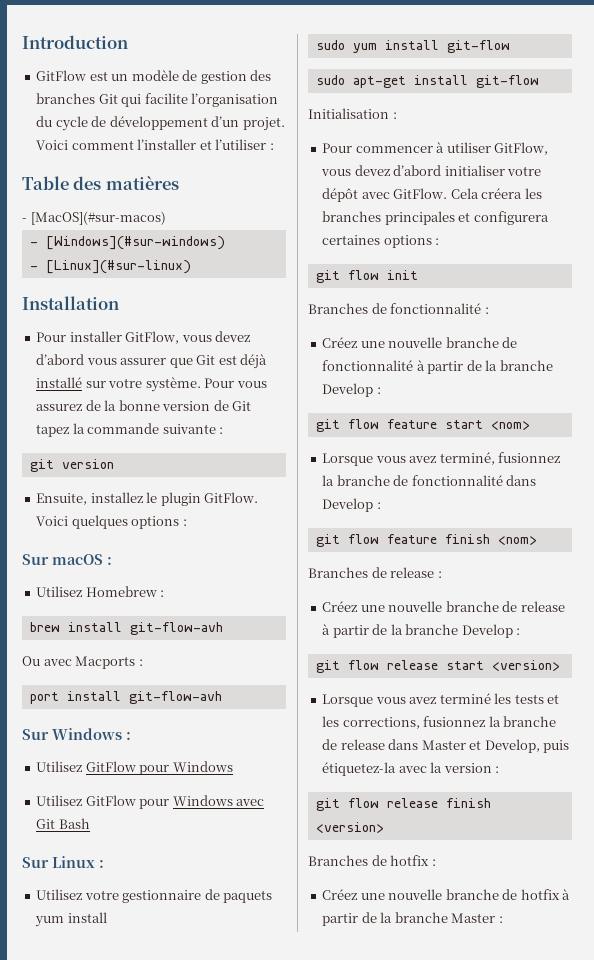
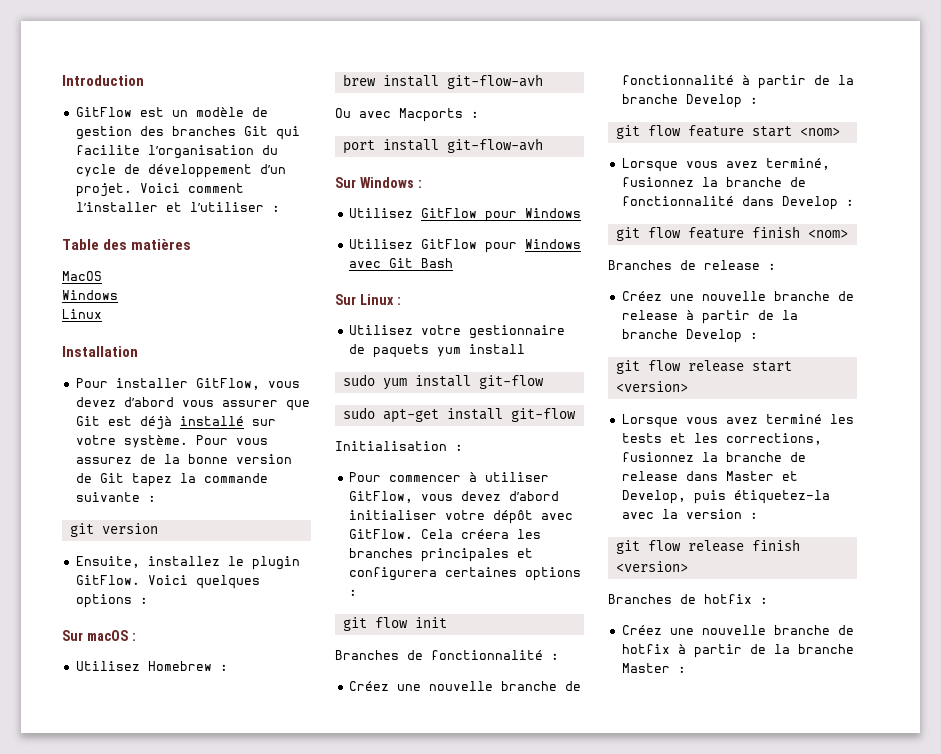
[22,211,166,225] [29,236,225,250] [29,260,191,274] - [MacOS](#sur-macos) // - [Windows](#sur-windows) // - [Linux](#sur-linux) -> [62,271,102,281] [62,290,118,300] [62,309,102,319] MacOS // Windows // Linux

